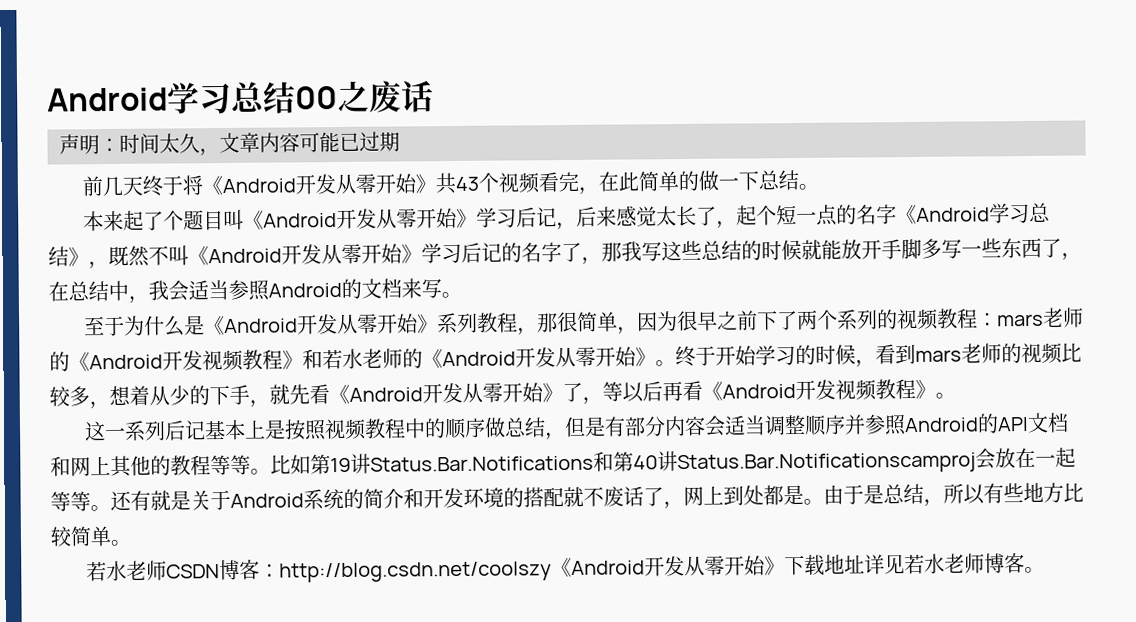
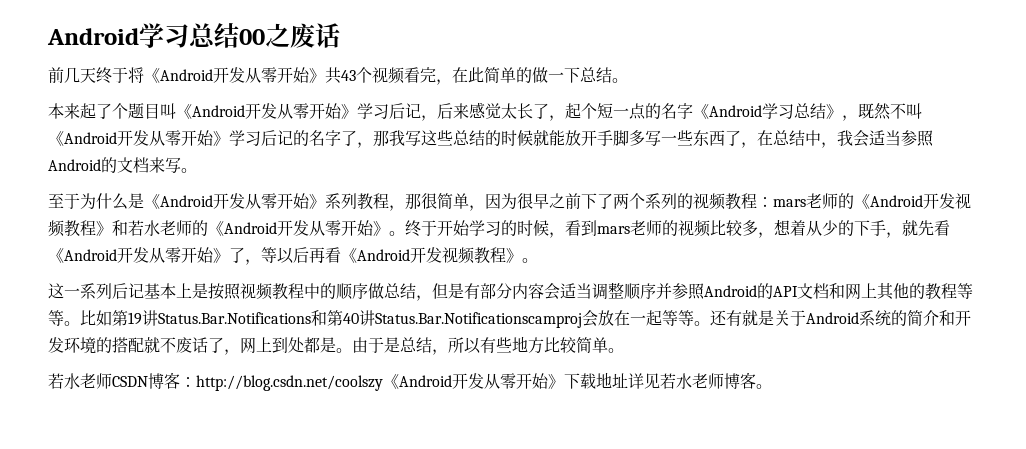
[59,131,400,157] // 声明：时间太久，文章内容可能已过期 -> (340, 35) none

